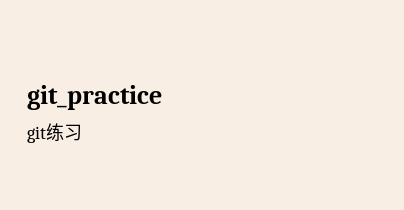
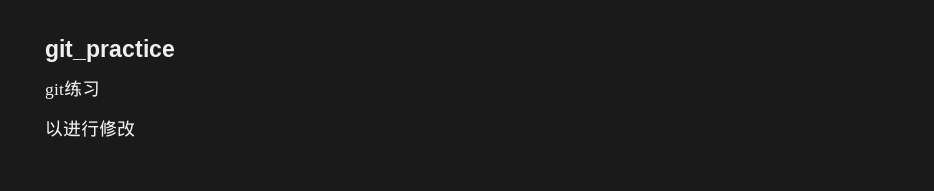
(82, 132) none -> [45,120,135,137] // 以进行修改

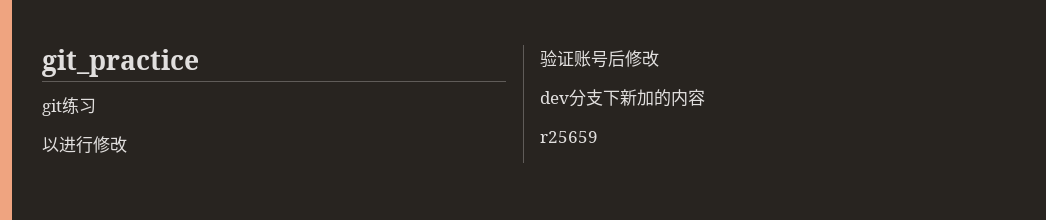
(135, 128) none -> [540,50,659,68] [540,89,705,107] [540,131,598,143] // 验证账号后修改 // dev分支下新加的内容 // r25659

